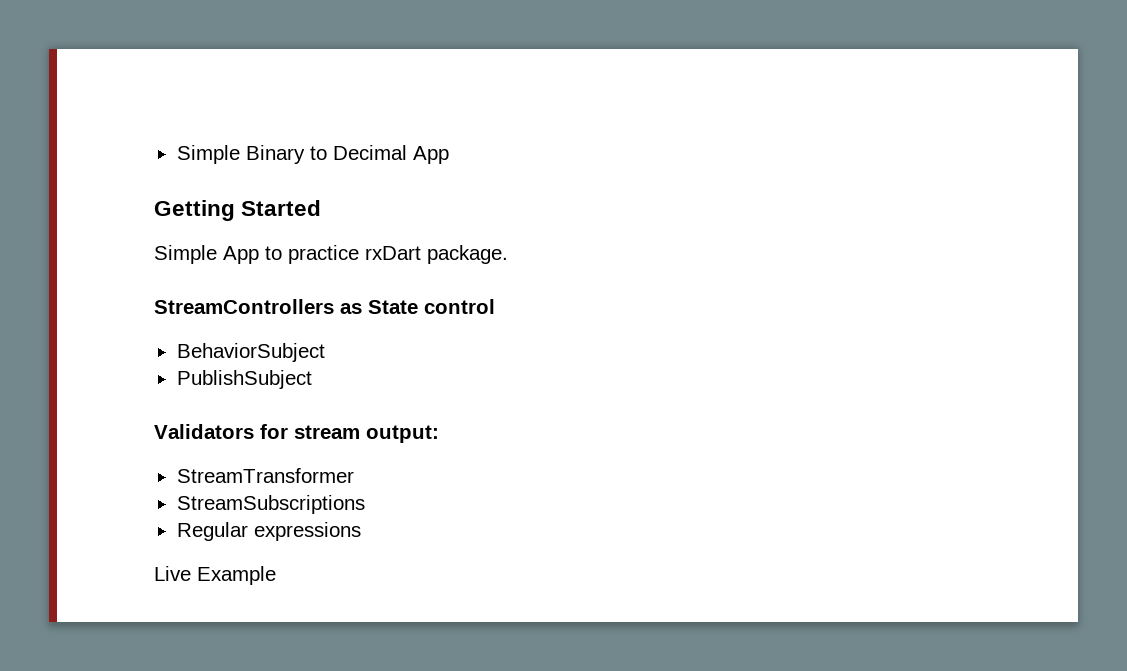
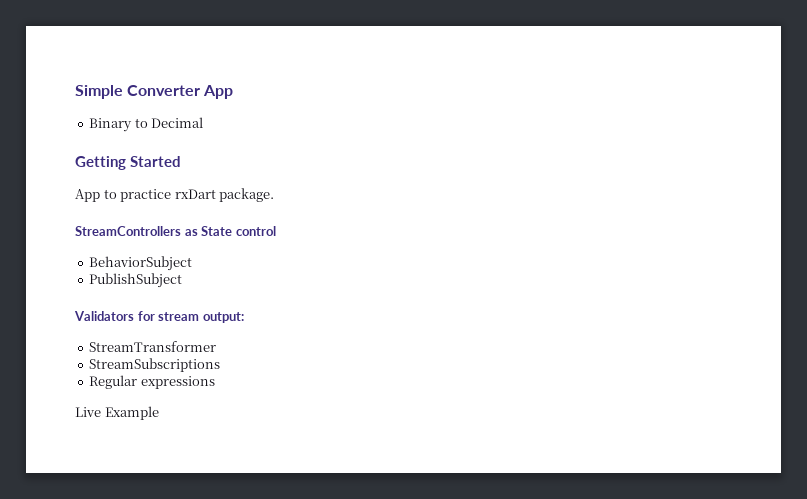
[176,145,240,164] Simple -> [75,85,234,99] Simple Converter App //
[412,146,449,164] App -> (204, 122) none
[154,245,217,264] Simple -> (181, 161) none

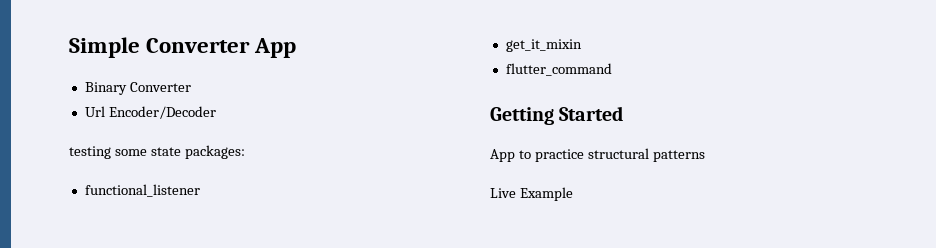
[134,117,204,128] to Decimal -> [129,82,191,92] [84,106,216,119] [69,145,245,159] [84,184,200,197] [505,39,582,52] [505,63,612,76] Converter // Url Encoder/Decoder // testing some state packages: // functional_listener // get_it_mixin // flutter_command
[174,188,275,202] [75,226,276,236] [89,256,193,271] [89,273,183,288] [74,311,244,323] [89,341,217,352] [89,358,221,372] [89,375,215,389] rxDart package. // StreamControllers as State control // BehaviorSubject // PublishSubject // Validators for stream output: // StreamTransformer // StreamSubscriptions // Regular expressions -> [587,148,705,162] structural patterns

